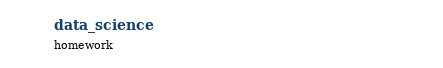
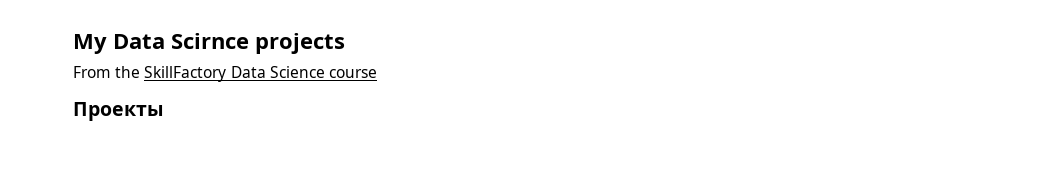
[54,19,154,33] [54,40,113,49] data_science // homework -> [73,33,345,54] [73,66,377,82] [73,102,164,121] My Data Scirnce projects // From the SkillFactory Data Science course // Проекты

